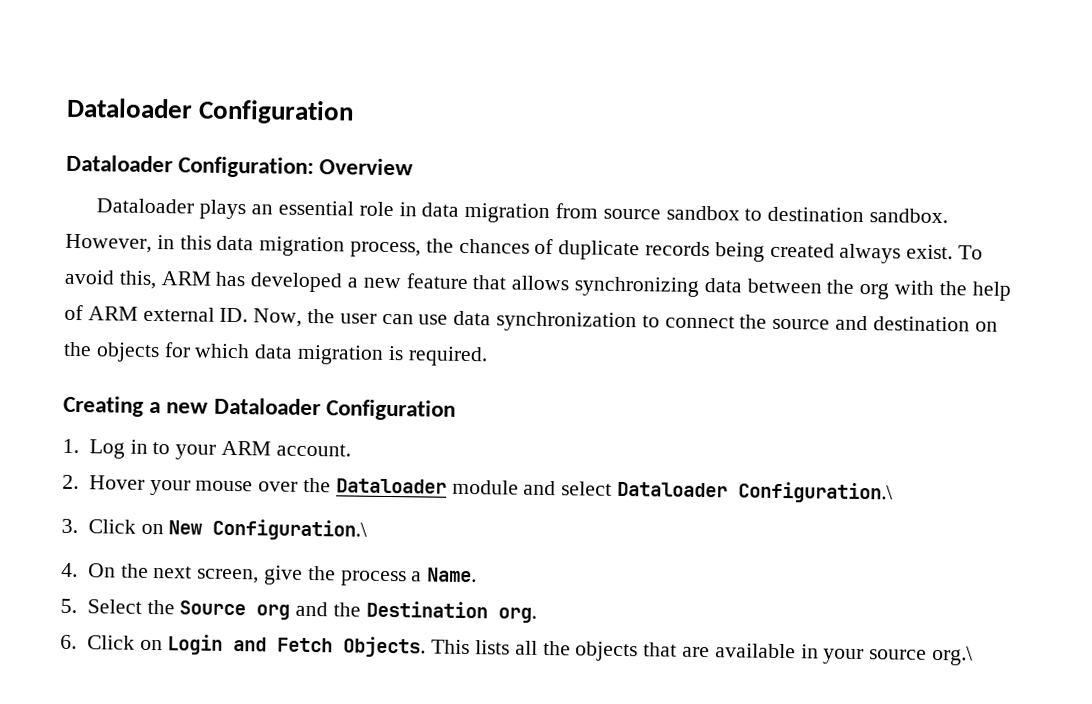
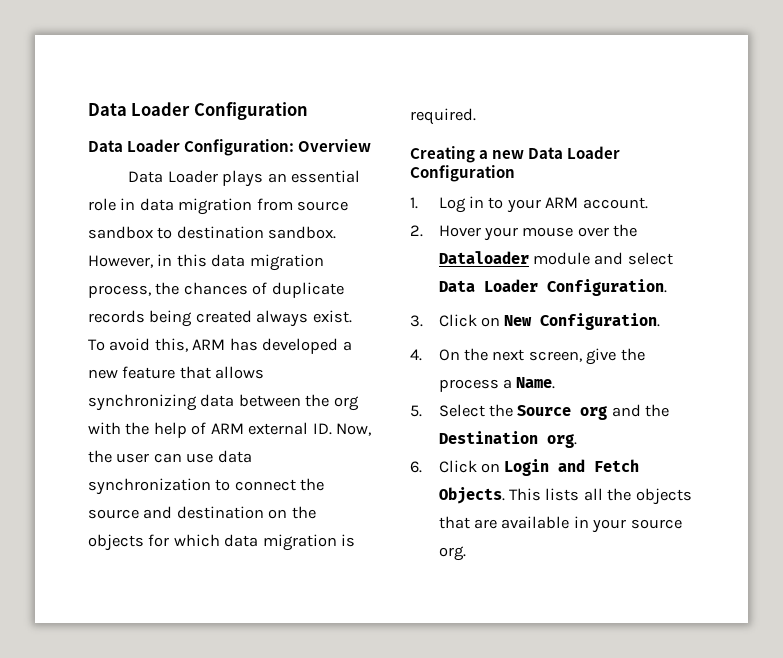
[66,97,355,125] [66,154,173,173] Dataloader Configuration // Dataloader -> [88,102,308,120] [88,139,181,152] Data Loader Configuration // Data Loader
[96,198,195,214] Dataloader -> [128,170,218,183] Data Loader
[213,397,321,416] Dataloader -> [528,146,621,159] Data Loader
[616,481,893,504] Dataloader Configuration.\ -> [438,279,667,296] Data Loader Configuration.
[212,518,368,541] Configuration.\ -> [540,313,661,330] Configuration.
[932,645,974,666] org.\ -> [438,546,466,561] org.

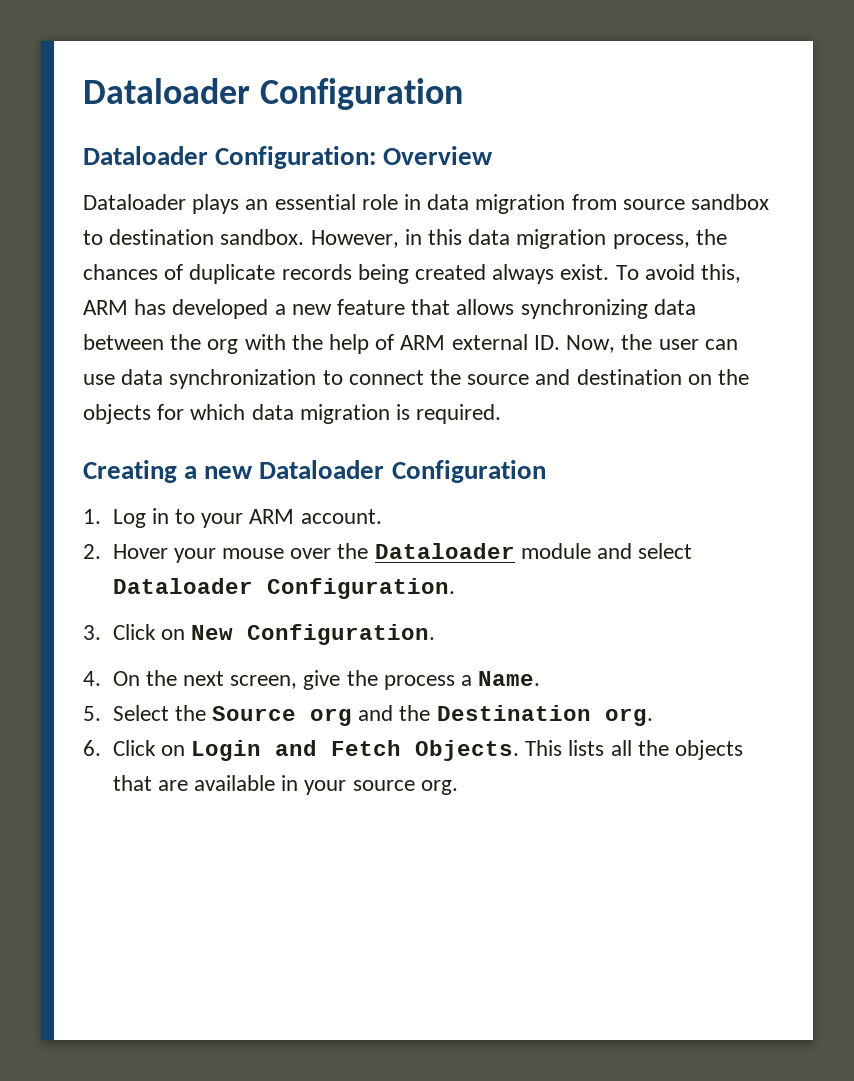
[88,102,308,120] [88,139,181,152] Data Loader Configuration // Data Loader -> [83,78,463,110] [83,146,208,165] Dataloader Configuration // Dataloader
[128,170,218,183] Data Loader -> [83,194,186,210] Dataloader
[528,146,621,159] Data Loader -> [259,460,385,479] Dataloader
[438,279,538,292] Data Loader -> [112,578,253,594] Dataloader

